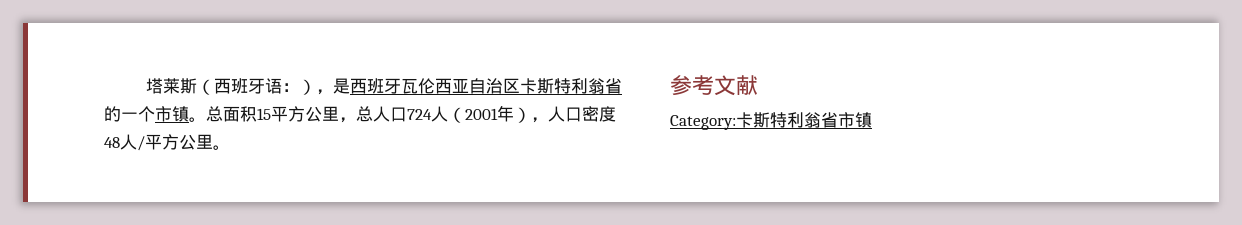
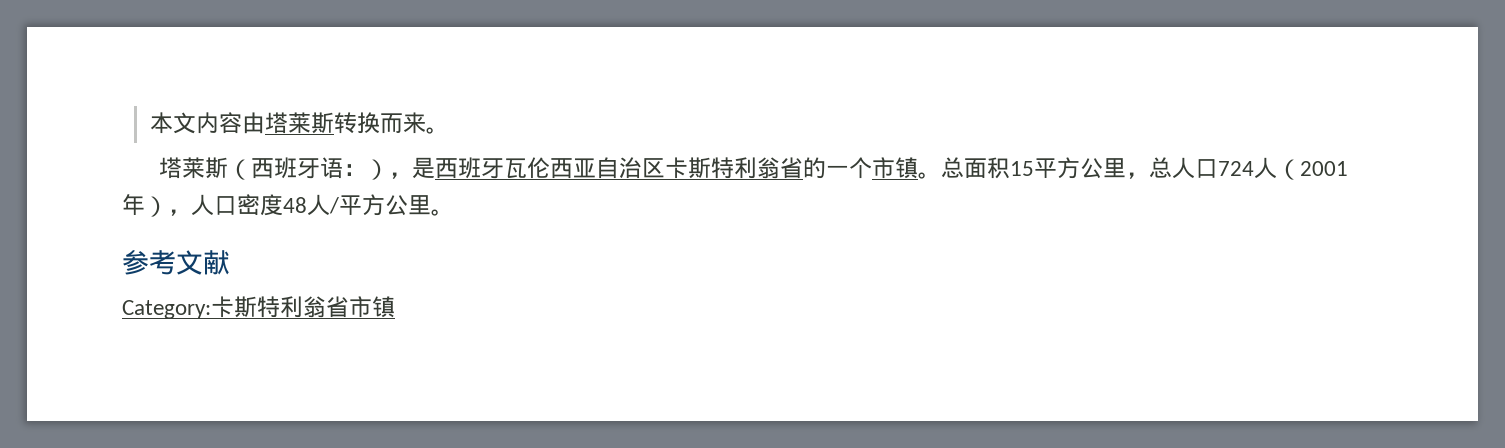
(145, 86) none -> [150,112,450,134] 本文内容由塔莱斯转换而来。 //

